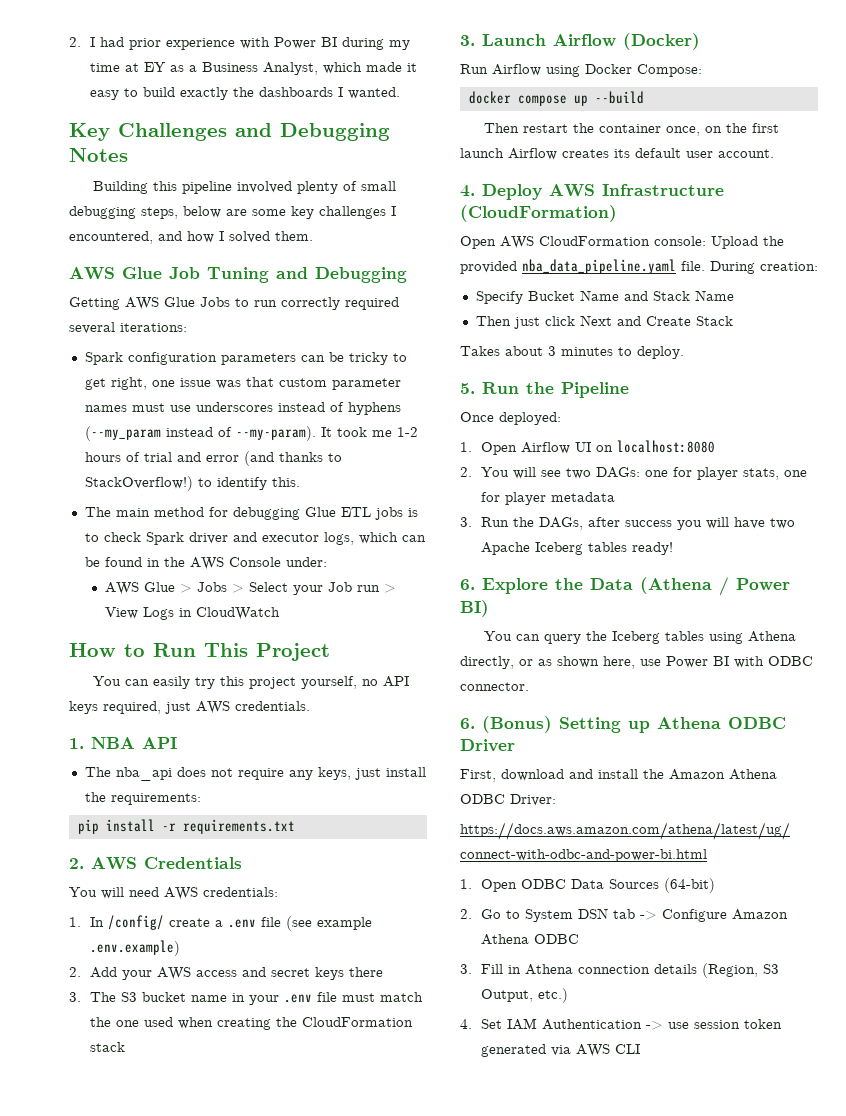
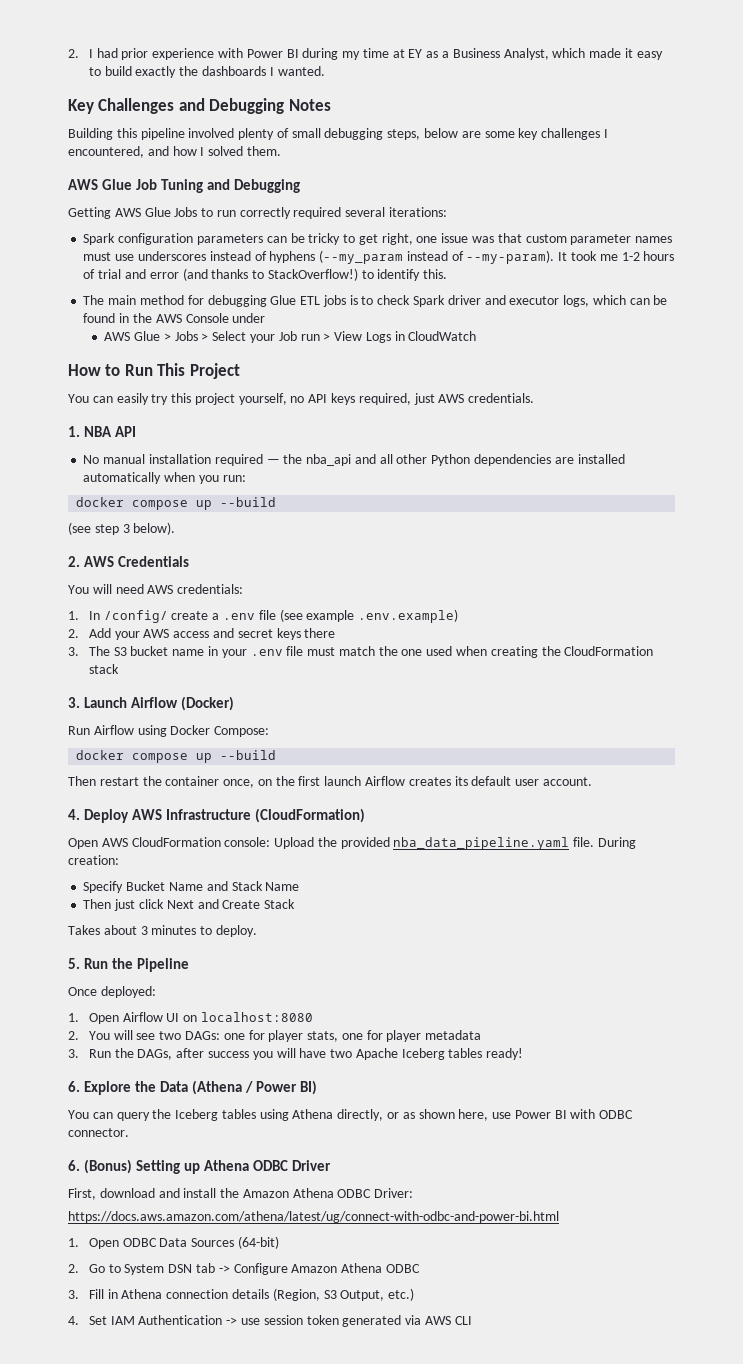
[285,557,327,567] under: -> [232,313,266,323] under
[84,767,426,781] [84,792,201,805] [77,819,295,834] The nba_api does not require any keys, just install the requirements: // pip install -r requirements.txt -> [83,454,625,466] [83,472,246,484] [76,497,277,510] [68,522,176,535] No manual installation required — the nba_api and all other Python dependencies are installed automatically when you run: // docker compose up --build // (see step 3 below).

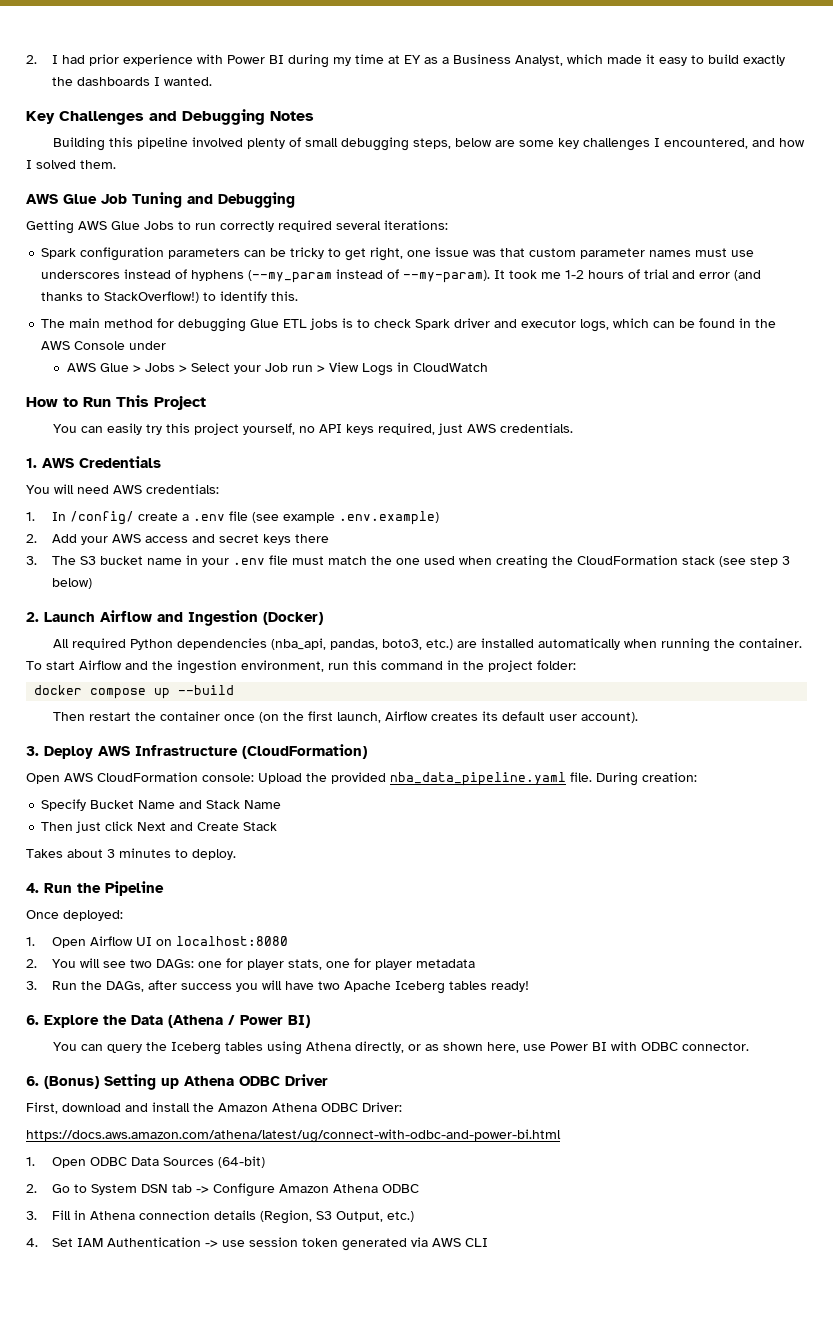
[84,426,137,437] [83,454,625,466] [83,472,246,484] [76,497,277,510] [68,522,176,535] [68,556,80,567] NBA API // No manual installation required — the nba_api and all other Python dependencies are installed automatically when you run: // docker compose up --build // (see step 3 below). // 2. -> (37, 463) none
[68,696,235,711] [68,725,270,737] // 3. Launch Airflow (Docker) // Run Airflow using Docker Compose: -> [718,556,790,567] [51,578,92,589] [26,610,323,626] [52,638,802,652] [26,660,576,674] (see step 3 below) // 2. Launch Airflow and Ingestion (Docker) // All required Python dependencies (nba_api, pandas, boto3, etc.) are installed automatically when running the container. To start Airflow and the ingestion environment, run this command in the project folder:
[223,779,272,788] once, on -> [223,712,279,723] once (on
[324,776,362,786] launch -> [336,712,381,723] launch,
[542,777,592,786] [68,809,80,820] account. // 4. -> [580,712,638,723] [26,746,39,756] account). // 3.
[68,958,80,969] 5. -> [26,883,39,893] 4.

